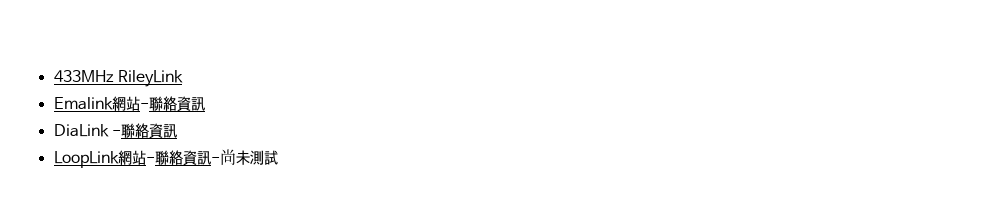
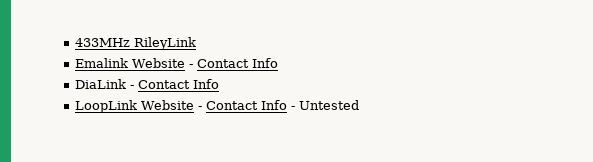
[111,96,205,112] 網站-聯絡資訊 -> [132,58,279,68] Website - Contact Info
[120,123,177,139] 聯絡資訊 -> [138,79,220,89] Contact Info
[117,149,278,166] 網站-聯絡資訊-尚未測試 -> [141,100,360,110] Website - Contact Info - Untested

